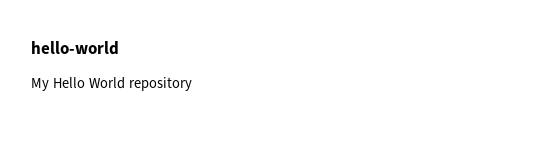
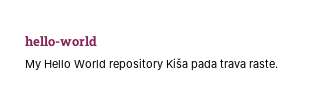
(192, 84) none -> [166,58,278,71] Kiša pada trava raste.

